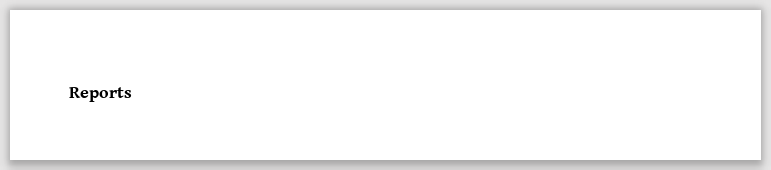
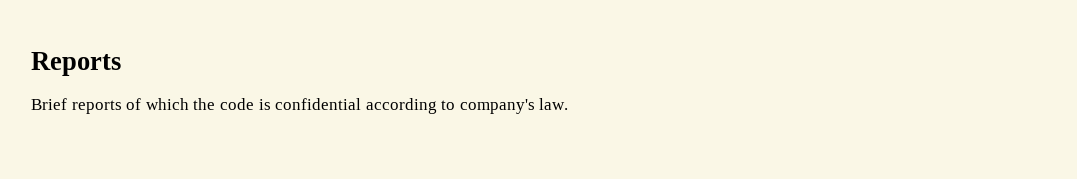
(132, 94) none -> [31,98,569,114] // Brief reports of which the code is confidential according to company's law.

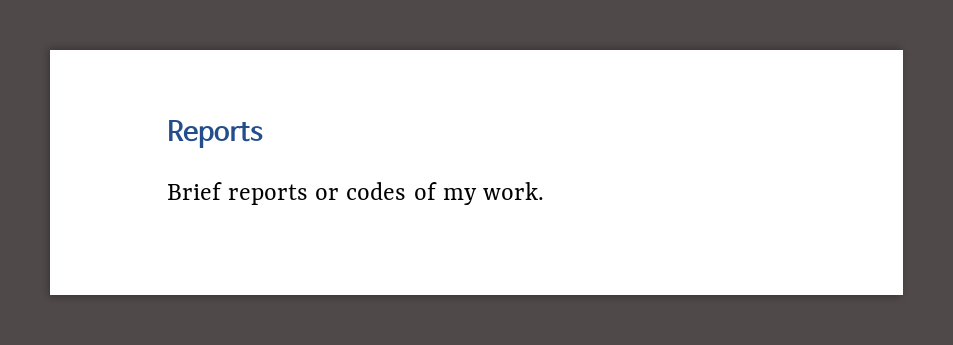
[126,98,569,114] of which the code is confidential according to company's law. -> [315,182,544,205] or codes of my work.

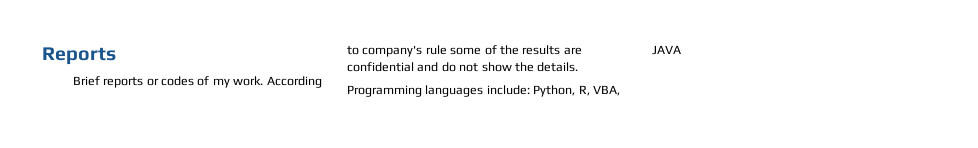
(544, 191) none -> [266,76,322,88] [347,45,582,57] [347,62,579,72] [347,85,620,97] [652,45,681,55] According to company's rule some of the results are confidential and do not show the details. // Programming languages include: Python, R, VBA, JAVA

